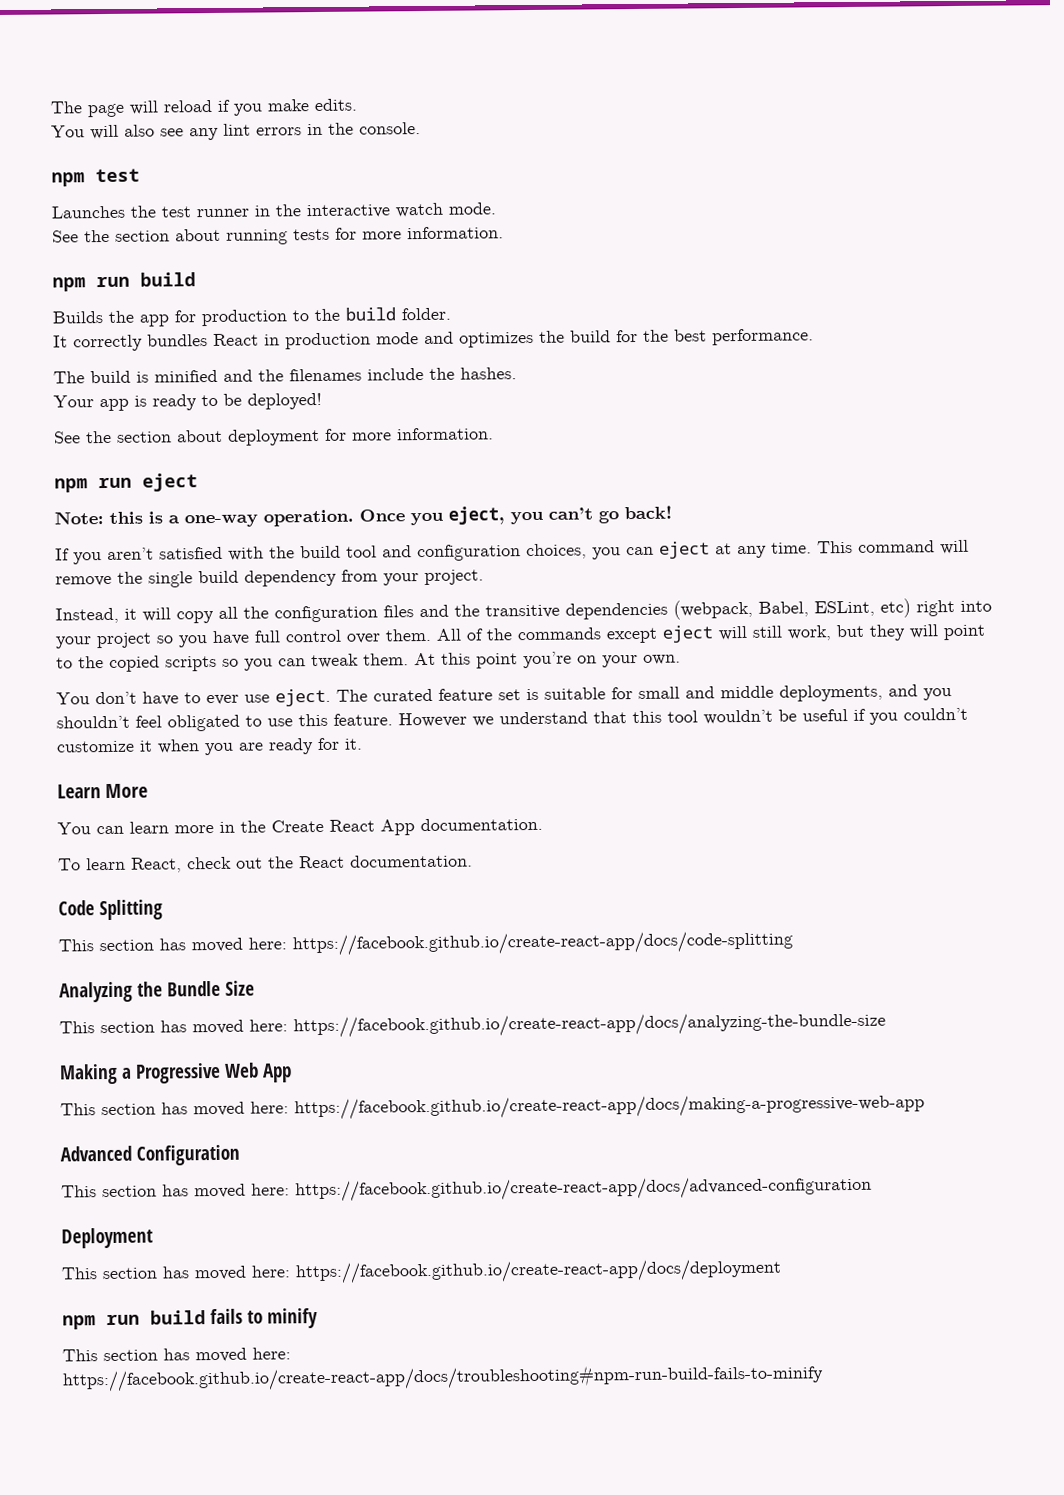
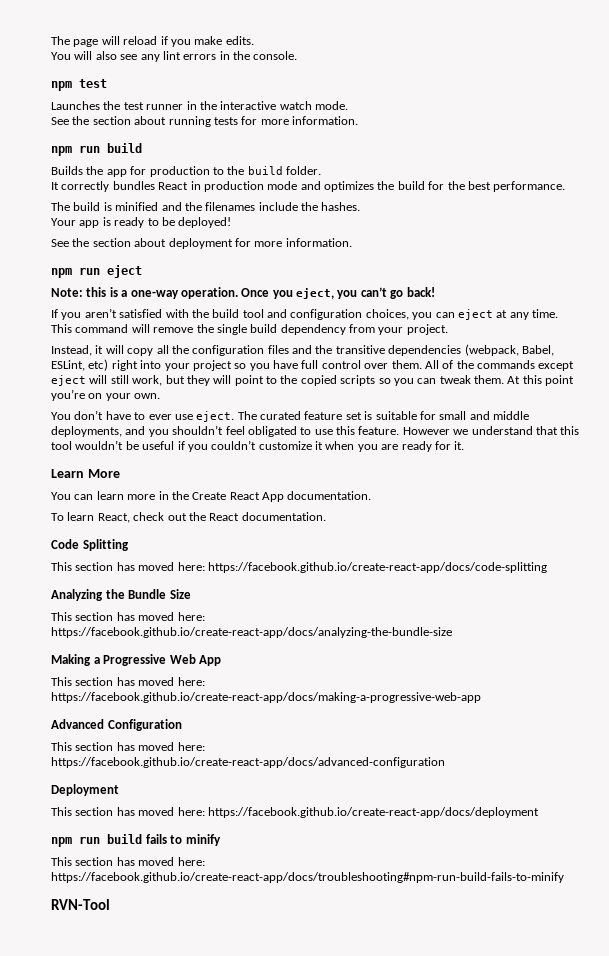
(824, 1378) none -> [51,899,110,910] // RVN-Tool

